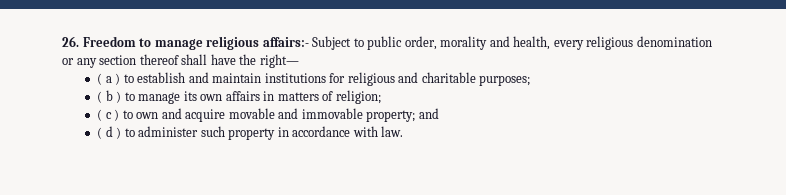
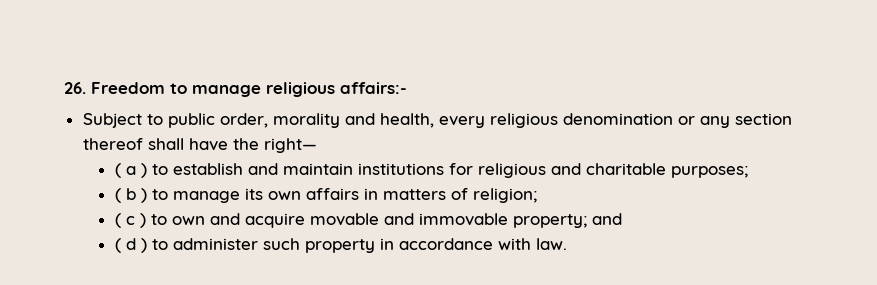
(309, 42) none -> (407, 88) //

